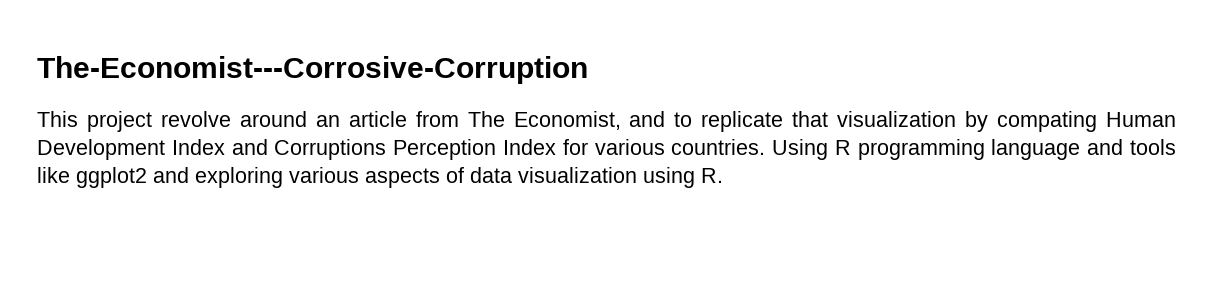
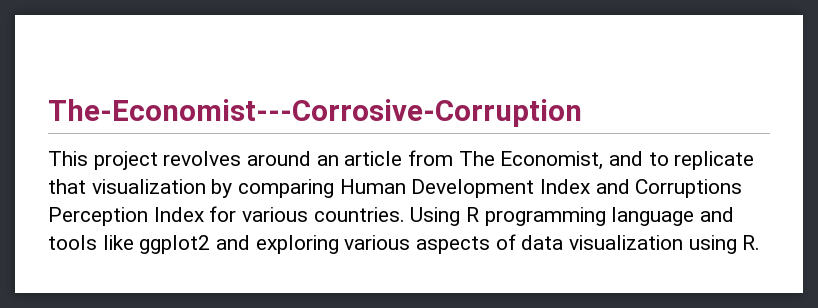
[160,111,231,127] revolve -> [163,151,242,166] revolves
[997,111,1098,132] compating -> [238,179,335,198] comparing

